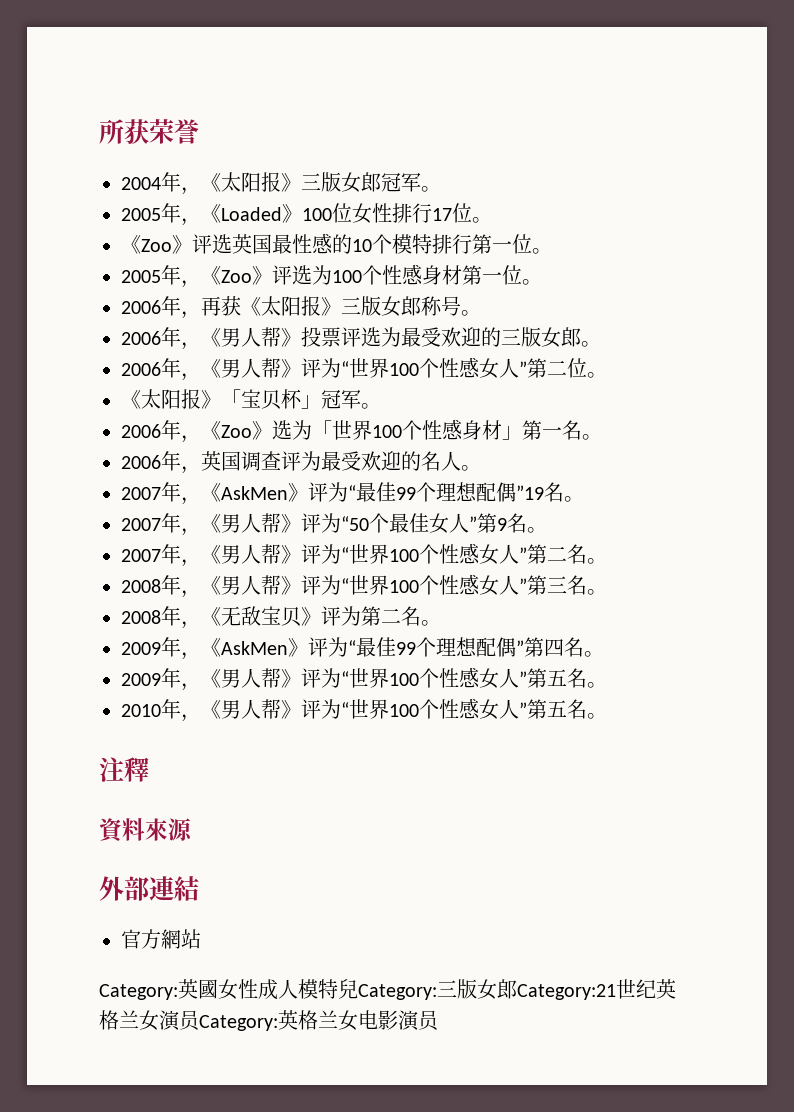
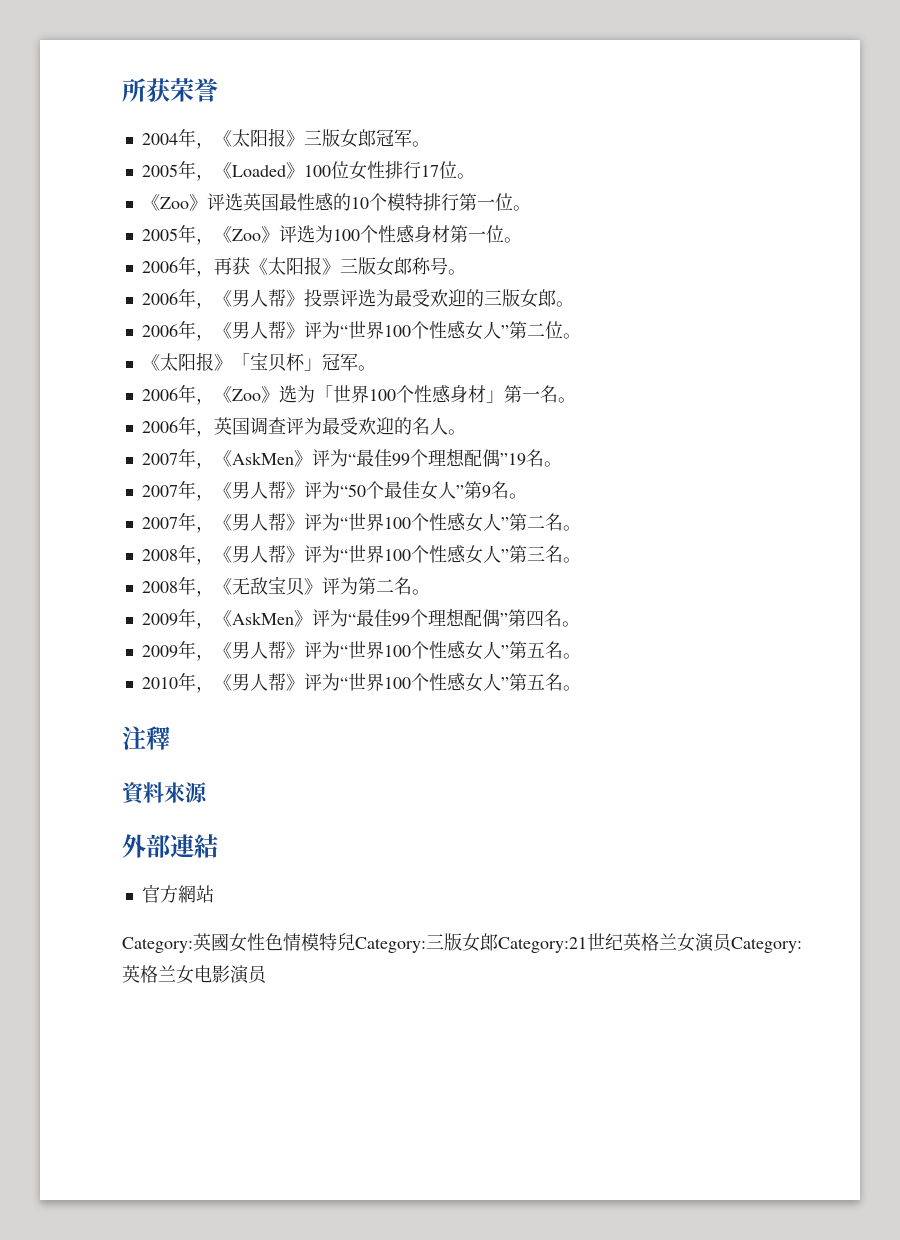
[258,979,298,1000] 成人 -> [265,933,301,951] 色情

